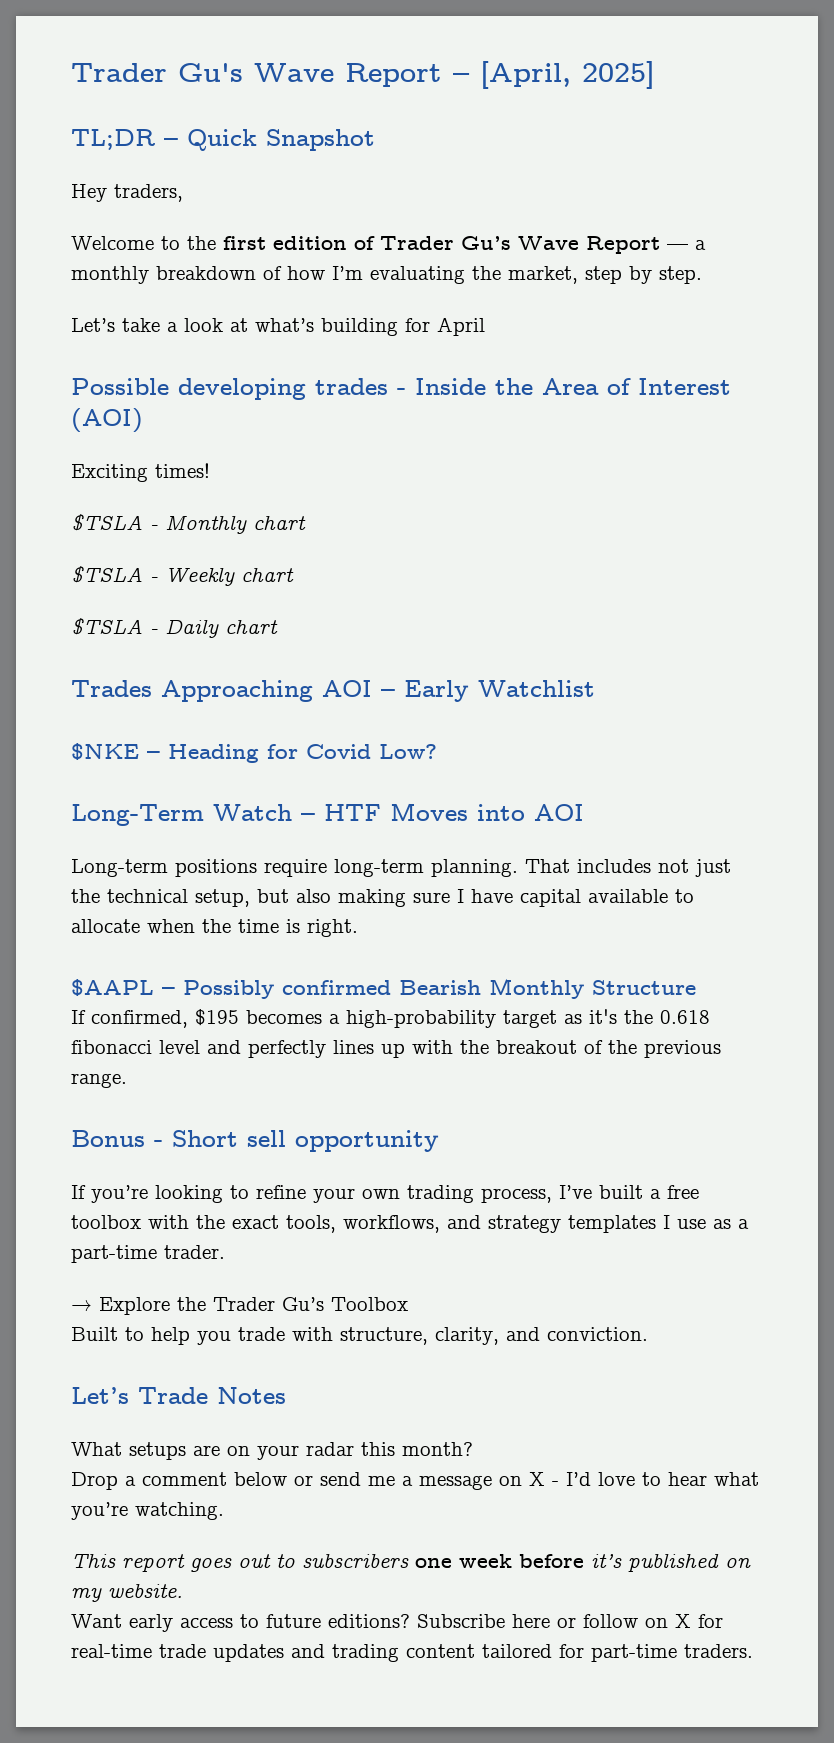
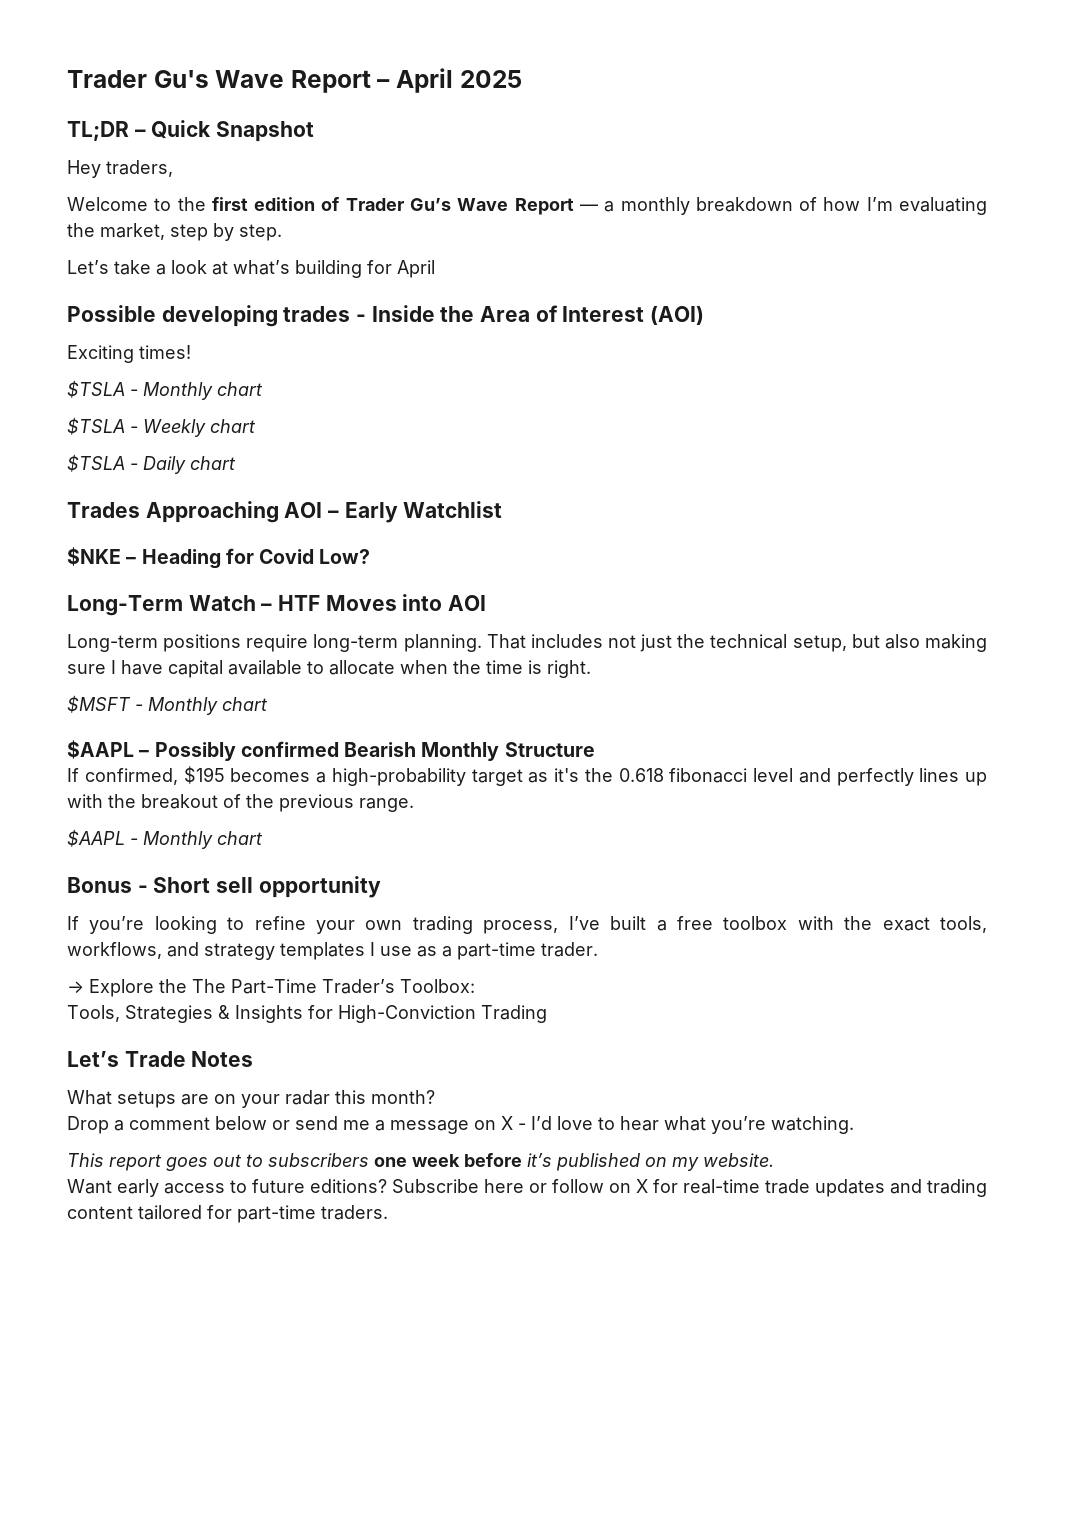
[480,61,655,89] [April, 2025] -> [396,68,522,93] April 2025
(358, 928) none -> [67,695,268,715] // $MSFT - Monthly chart
(127, 1080) none -> [67,829,263,849] // $AAPL - Monthly chart
[213,1297,408,1311] [71,1327,648,1345] Trader Gu’s Toolbox // Built to help you trade with structure, clarity, and conviction. -> [192,979,475,994] [67,1005,547,1023] The Part-Time Trader’s Toolbox: // Tools, Strategies & Insights for High-Conviction Trading

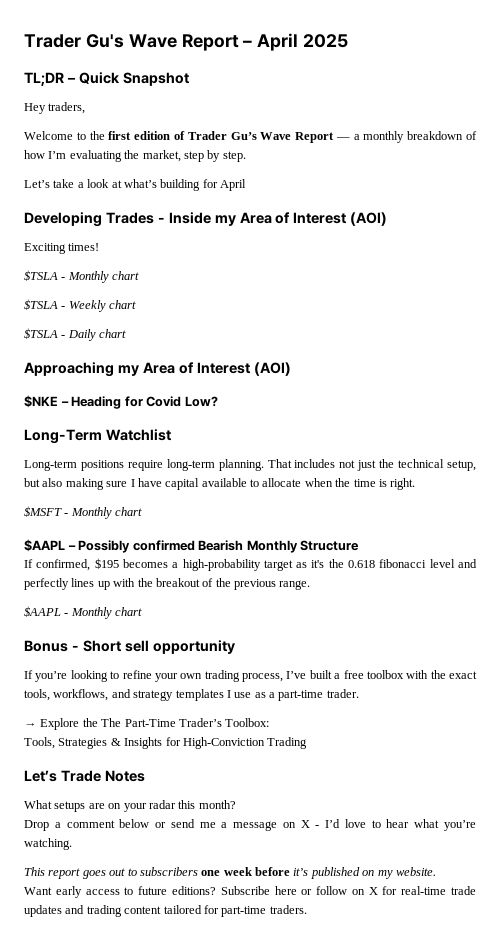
[67,305,351,327] Possible developing trades -> [24,212,154,227] Developing Trades
[440,306,475,322] the -> [214,215,236,226] my
[67,501,503,523] Trades Approaching AOI – Early Watchlist -> [24,362,291,377] Approaching my Area of Interest (AOI)
[188,594,487,611] Watch – HTF Moves into AOI -> [105,429,171,441] Watchlist

